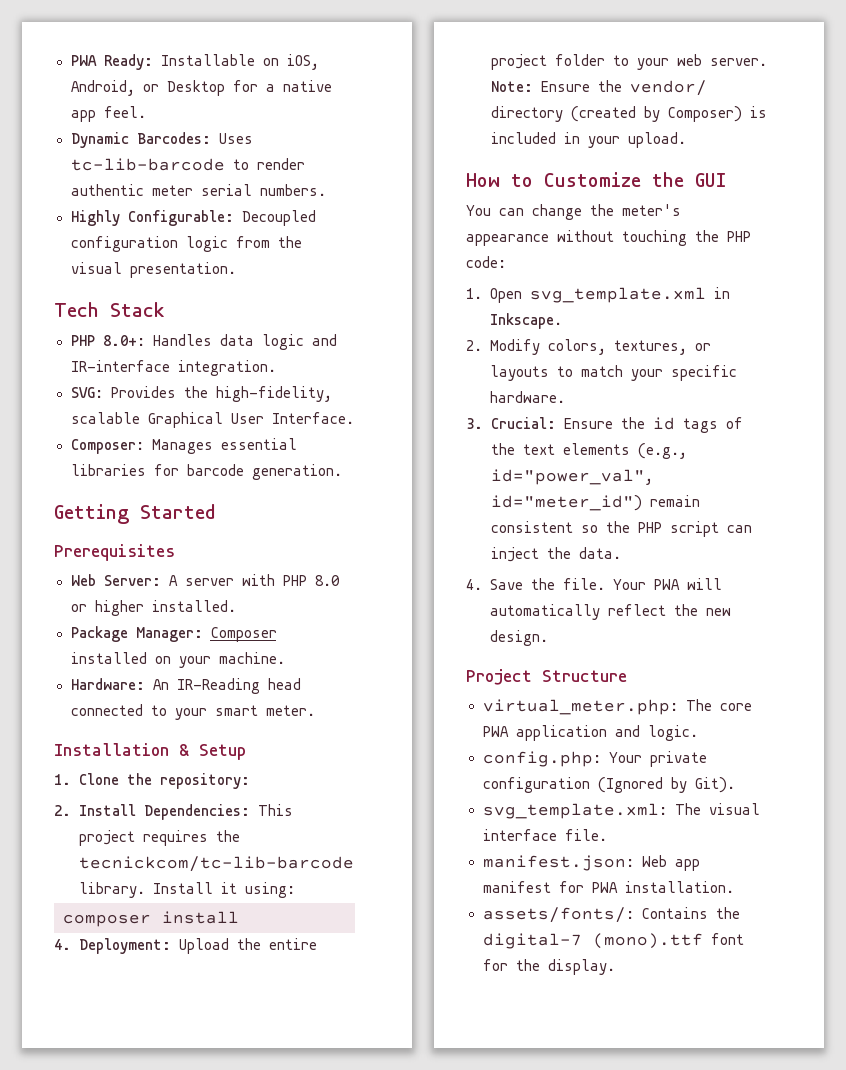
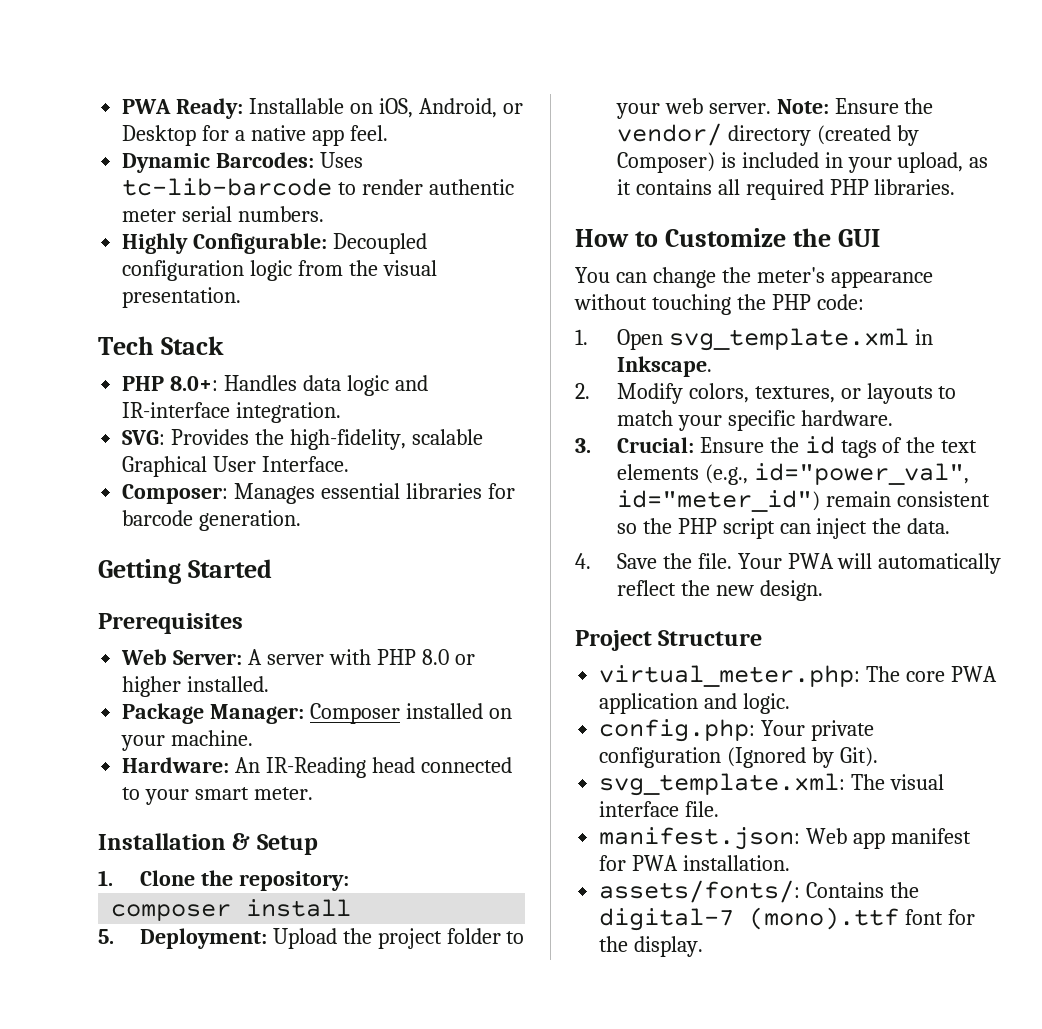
[54,804,293,820] [78,830,240,846] [78,856,354,872] [78,882,295,898] // 2. Install Dependencies: This project requires the tecnickcom/tc-lib-barcode library. Install it using: -> (349, 881) none
[54,939,71,950] 4. -> [98,929,114,944] 5.
[268,938,317,950] entire -> (372, 936) none
[627,132,686,148] upload. -> [897,152,989,173] [616,179,956,200] upload, as it contains all required PHP libraries.

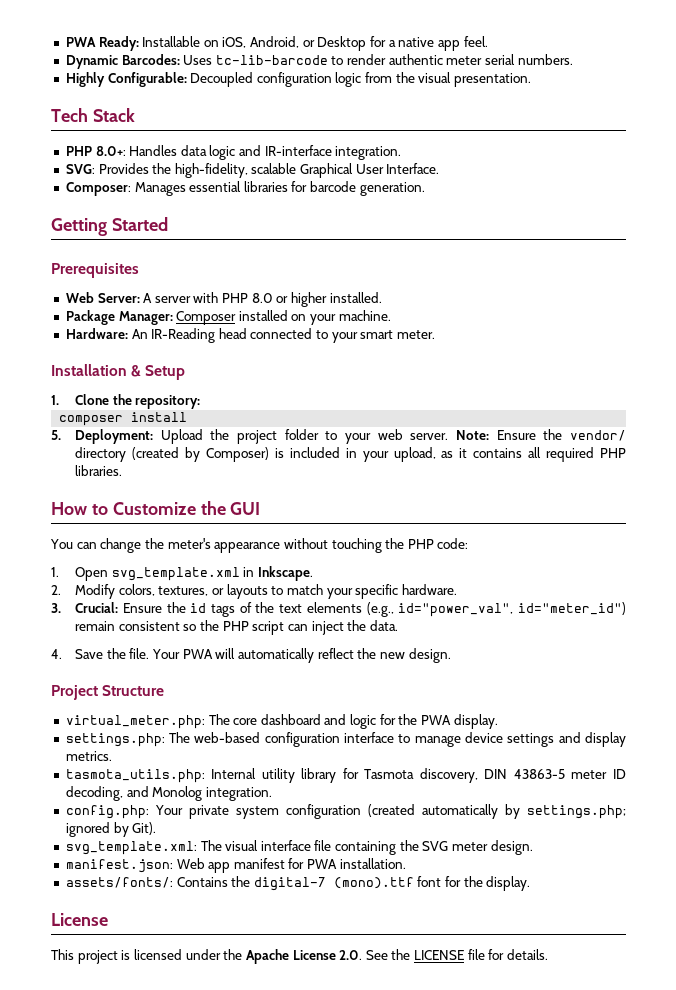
[951,666,998,682] [599,693,791,714] [599,719,875,742] [599,747,807,768] PWA application and logic. // config.php: Your private configuration (Ignored -> [260,714,498,729] [65,732,626,747] [65,751,112,761] [65,768,626,783] [65,786,272,801] [65,804,626,819] [65,822,110,837] dashboard and logic for the PWA display. // settings.php: The web-based configuration interface to manage device settings and display metrics. // tasmota_utils.php: Internal utility library for Tasmota discovery, DIN 43863-5 meter ID decoding, and Monolog integration. // config.php: Your private system configuration (created automatically by settings.php; ignored
[685,801,720,817] file. -> [314,840,533,855] file containing the SVG meter design.
(704, 946) none -> [51,913,108,926] [51,949,549,964] // License // This project is licensed under the Apache License 2.0. See the LICENSE file for details.

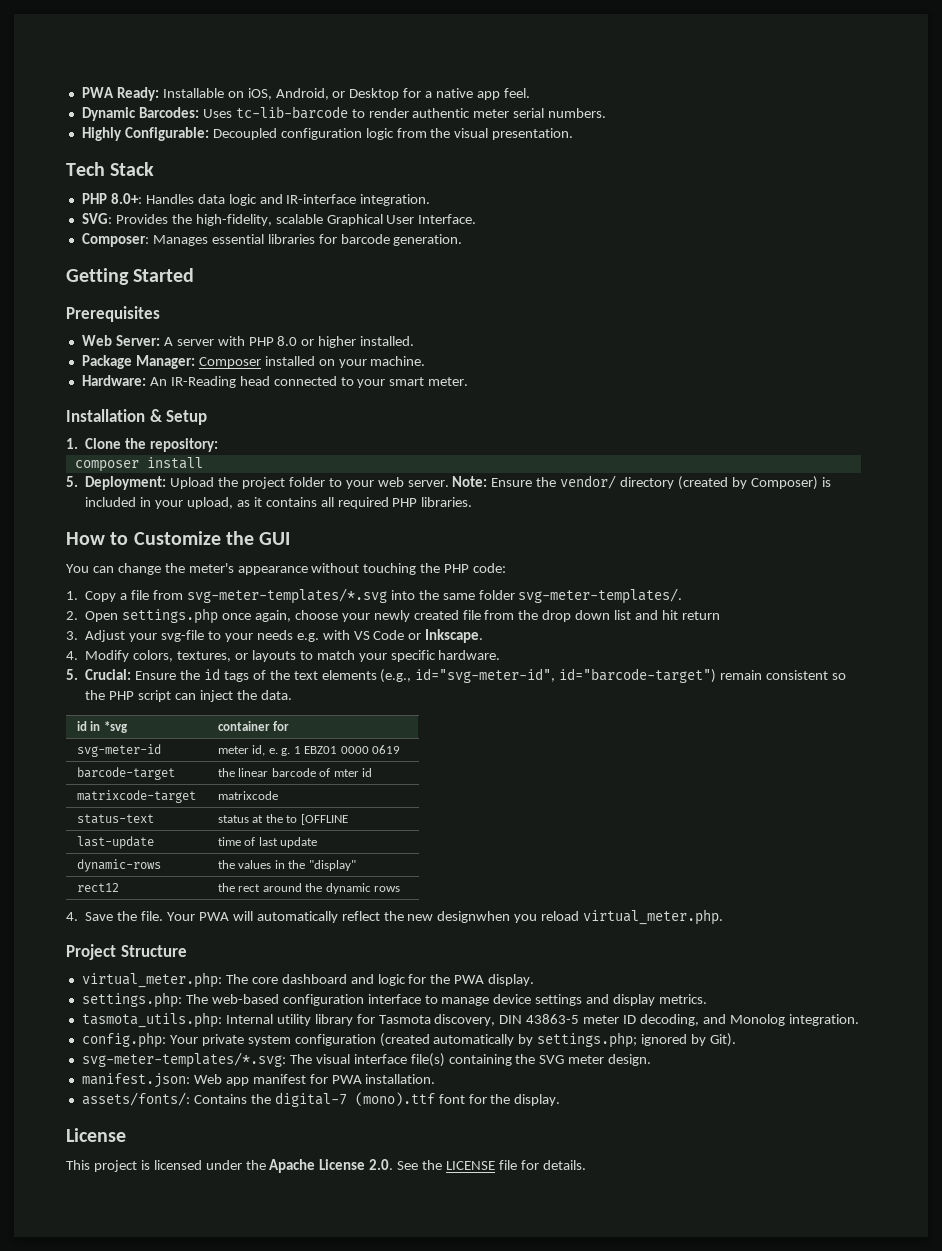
[75,567,255,581] Open svg_template.xml in -> [85,588,683,604] [66,608,720,624] [66,630,422,642] Copy a file from svg-meter-templates/*.svg into the same folder svg-meter-templates/. // 2. Open settings.php once again, choose your newly created file from the drop down list and hit return // 3. Adjust your svg-file to your needs e.g. with VS Code or
[51,585,61,595] 2. -> [66,651,78,660] 4.
[51,603,61,613] 3. -> [66,669,78,680] 5.
[398,602,626,617] id="power_val", id="meter_id") -> [415,668,717,683] id="svg-meter-id", id="barcode-target")
(398, 625) none -> [76,721,128,733] [217,721,290,731] [76,744,161,757] [217,745,401,756] [76,767,175,780] [217,768,373,777] [76,790,196,803] [217,791,278,800] [76,814,154,824] [217,814,348,825] [76,836,154,849] [217,837,318,848] [76,859,161,872] [217,860,356,871] [76,883,119,892] [217,883,401,894] // id in *svg | container for // svg-meter-id | meter id, e. g. 1 EBZ01 0000 0619 // barcode-target | the linear barcode of mter id // matrixcode-target | matrixcode // status-text | status at the to [OFFLINE // last-update | time of last update // dynamic-rows | the values in the "display" // rect12 | the rect around the dynamic rows
[408,648,451,663] design. -> [437,909,724,925] designwhen you reload virtual_meter.php.
[65,841,197,855] svg_template.xml: -> [81,1052,286,1068] svg-meter-templates/*.svg:
[314,840,332,851] file -> [410,1053,445,1067] file(s)

